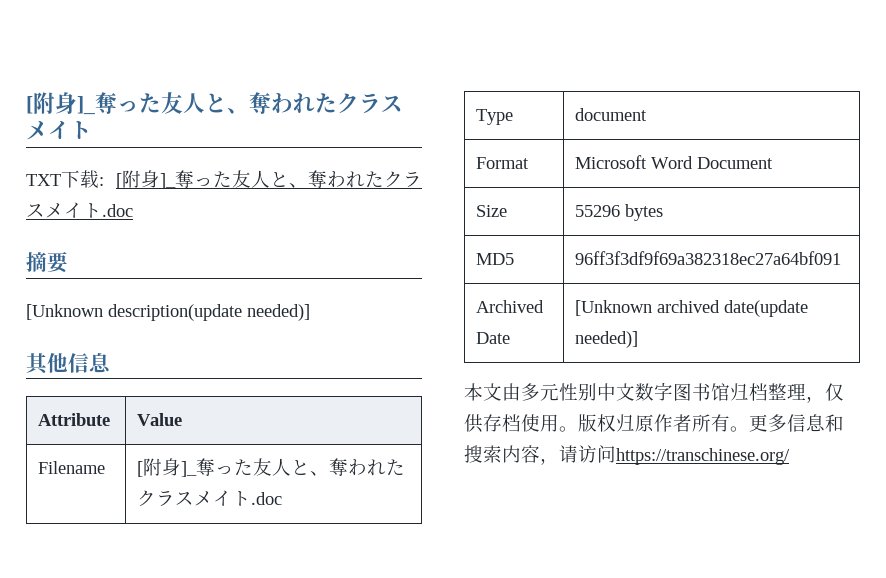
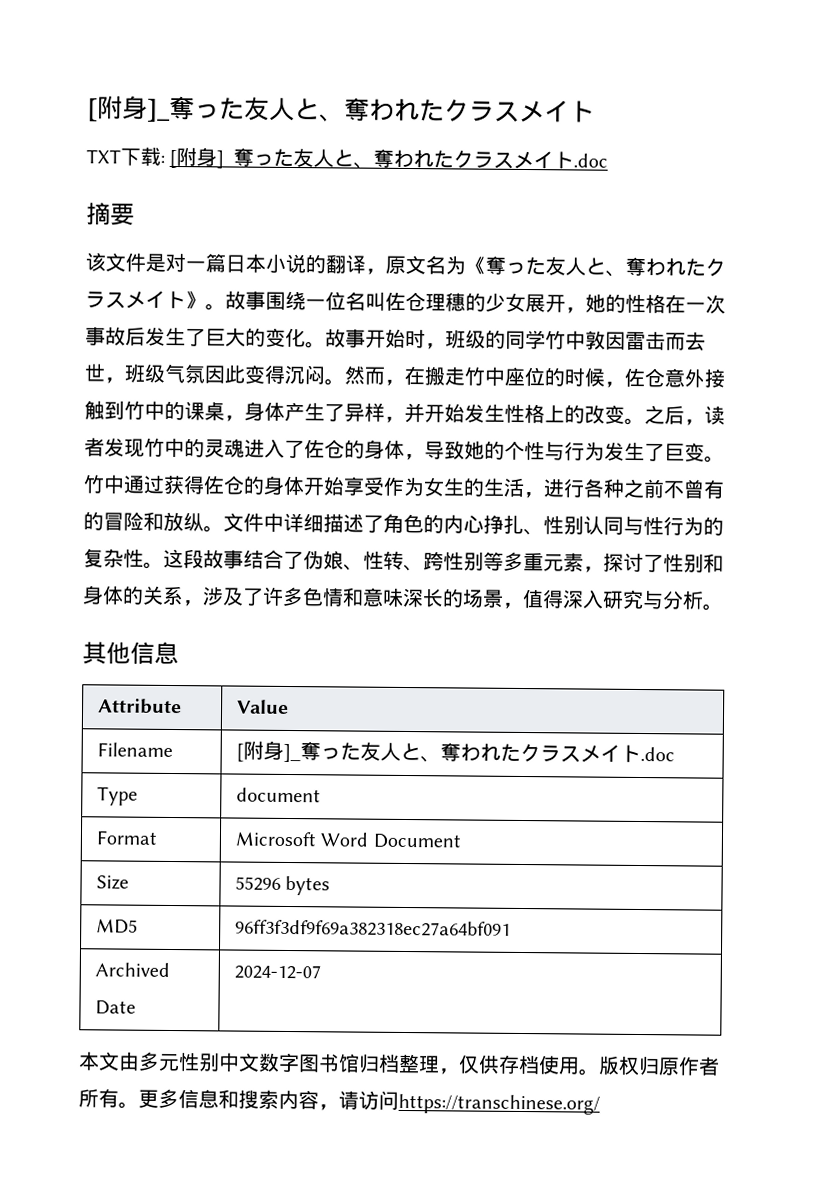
[26,304,310,321] [Unknown description(update needed)] -> [85,252,726,277] [85,290,726,314] [85,326,706,351] [84,363,725,388] [84,400,725,426] [84,437,725,463] [83,474,725,499] [83,511,724,536] [83,548,724,573] [82,585,723,611] 该文件是对一篇日本小说的翻译，原文名为《奪った友人と、奪われたクラスメイト》。故事围绕一位名叫佐仓理穗的少女展开，她的性格在一次事故后发生了巨大的变化。故事开始时，班级的同学竹中敦因雷击而去世，班级气氛因此变得沉闷。然而，在搬走竹中座位的时候，佐仓意外接触到竹中的课桌，身体产生了异样，并开始发生性格上的改变。之后，读者发现竹中的灵魂进入了佐仓的身体，导致她的个性与行为发生了巨变。竹中通过获得佐仓的身体开始享受作为女生的生活，进行各种之前不曾有的冒险和放纵。文件中详细描述了角色的内心挣扎、性别认同与性行为的复杂性。这段故事结合了伪娘、性转、跨性别等多重元素，探讨了性别和身体的关系，涉及了许多色情和意味深长的场景，值得深入研究与分析。
[575,300,809,317] [575,331,639,348] [Unknown archived date(update needed)] -> [233,964,321,980] 2024-12-07

